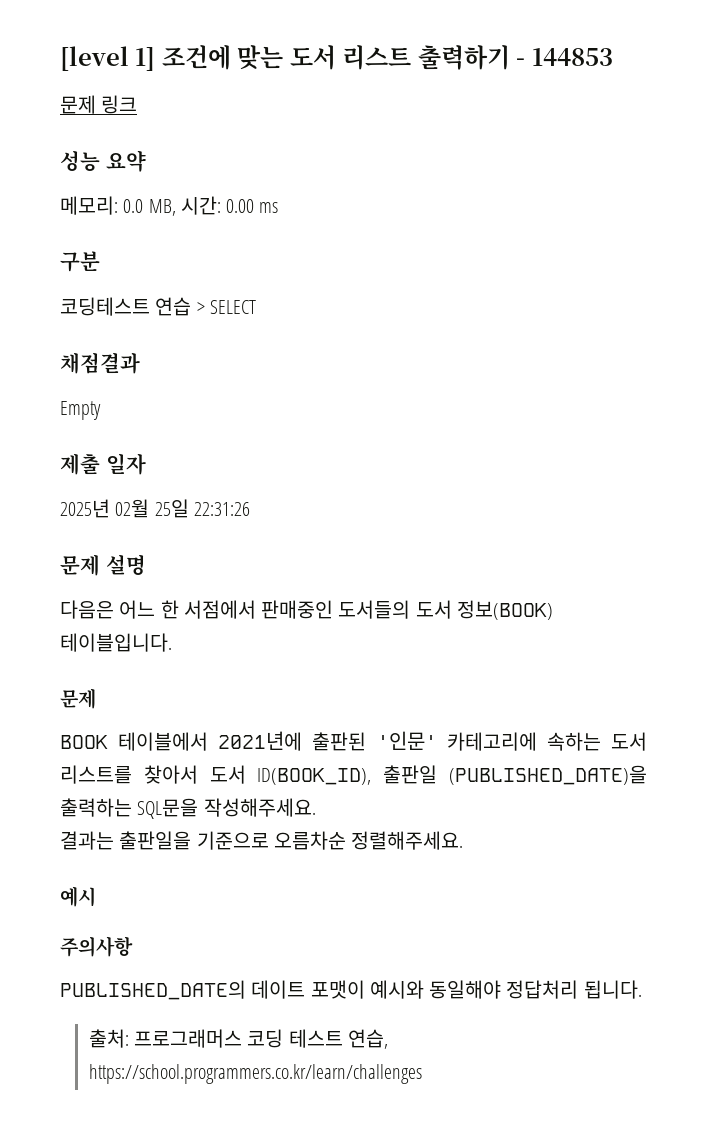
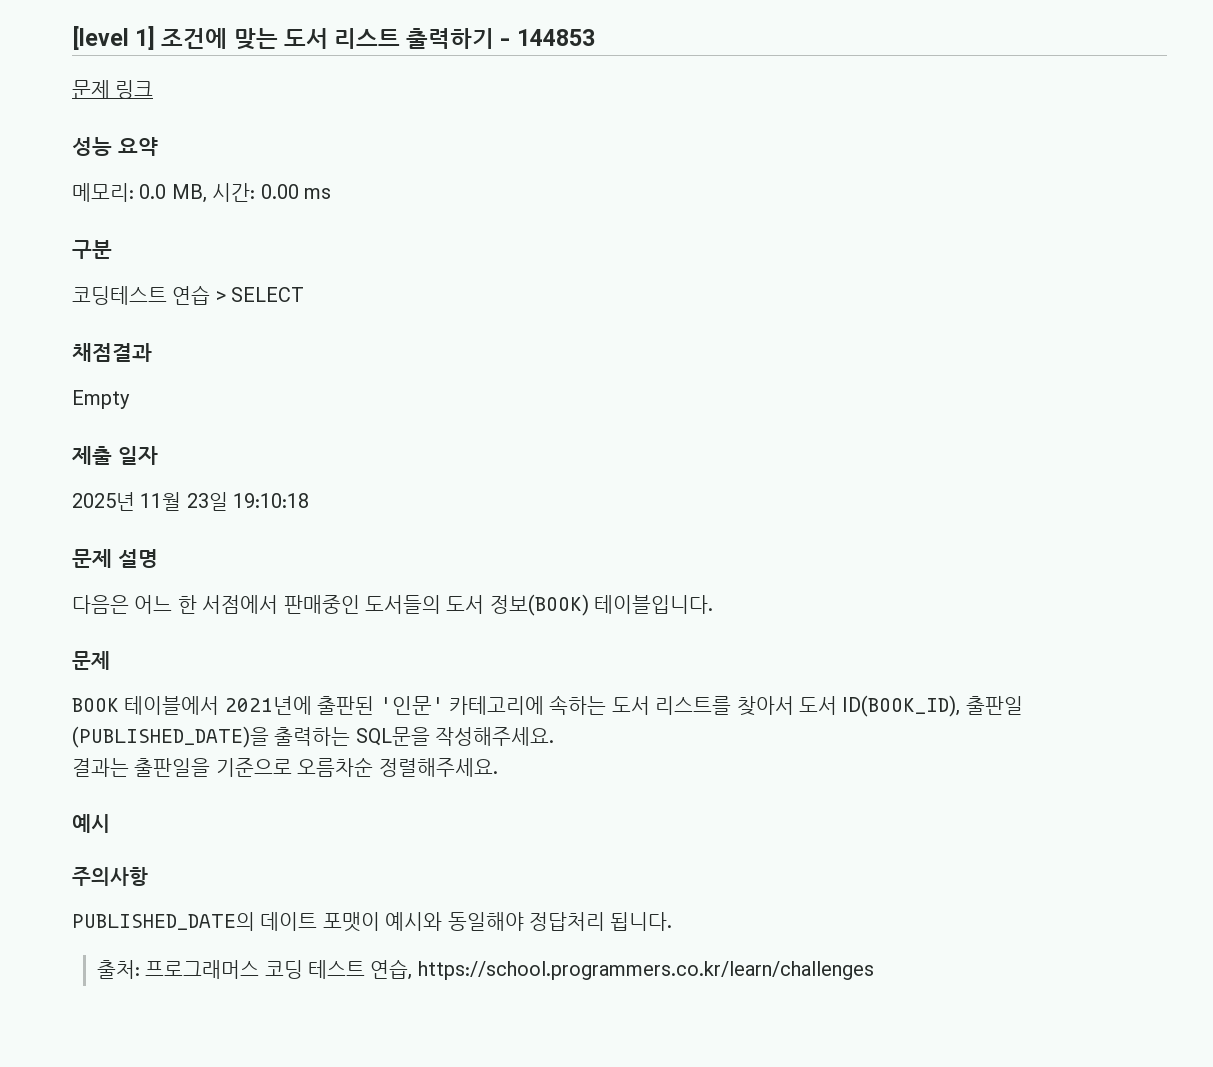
[115,499,250,518] 02월 25일 22:31:26 -> [140,492,310,511] 11월 23일 19:10:18

